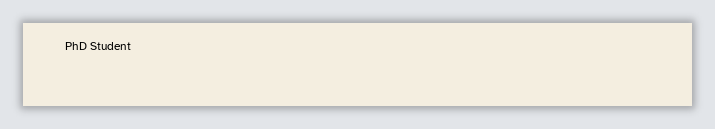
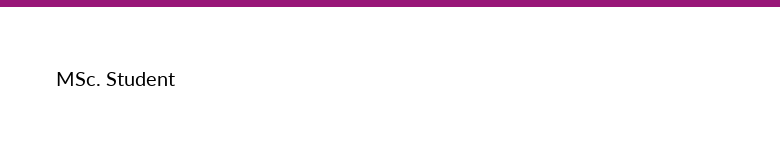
[65,42,87,50] PhD -> [56,72,101,86] MSc.

